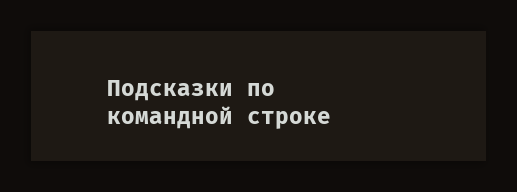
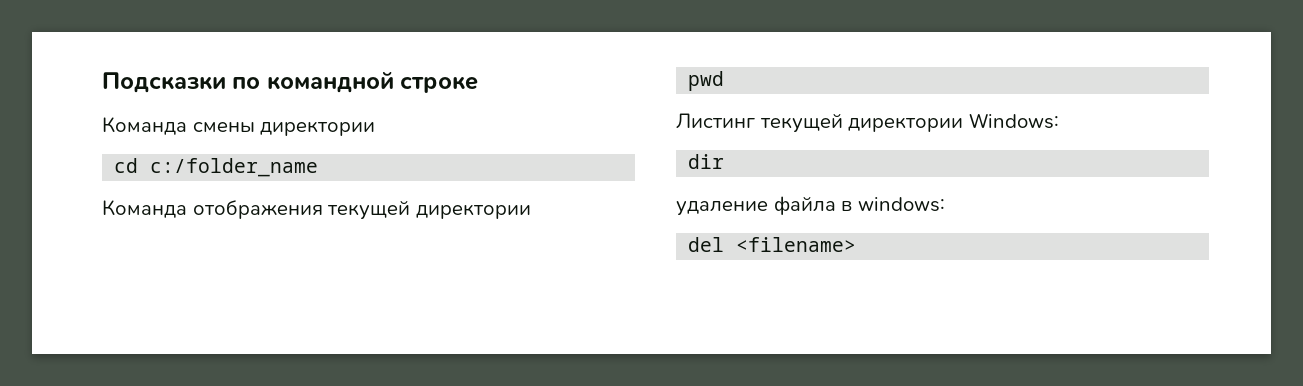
(331, 120) none -> [102,116,376,136] [114,158,319,177] [102,199,531,220] [688,71,725,91] [676,113,1059,133] [688,154,725,169] [676,196,945,216] [688,237,857,252] // Команда смены директории // cd c:/folder_name // Команда отображения текущей директории // pwd // Листинг текущей директории Windows: // dir // удаление файла в windows: // del <filename>

